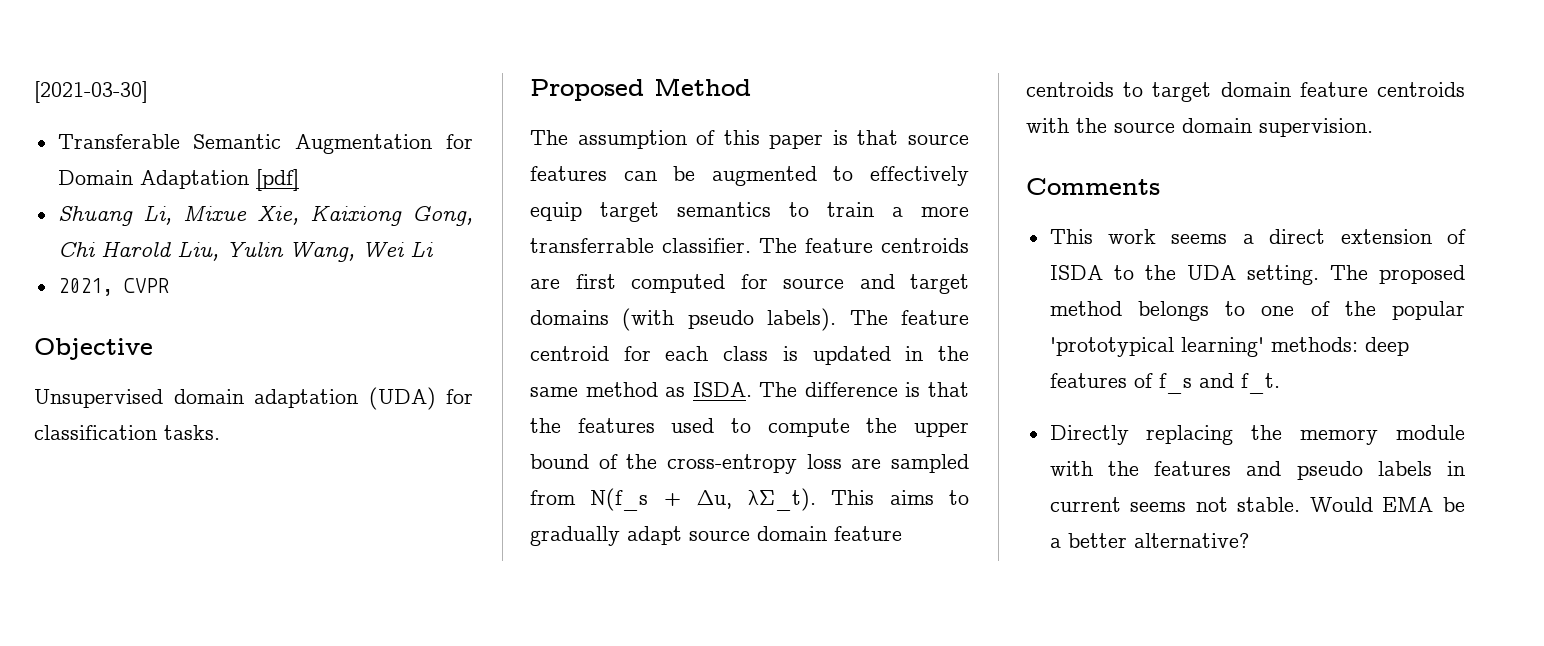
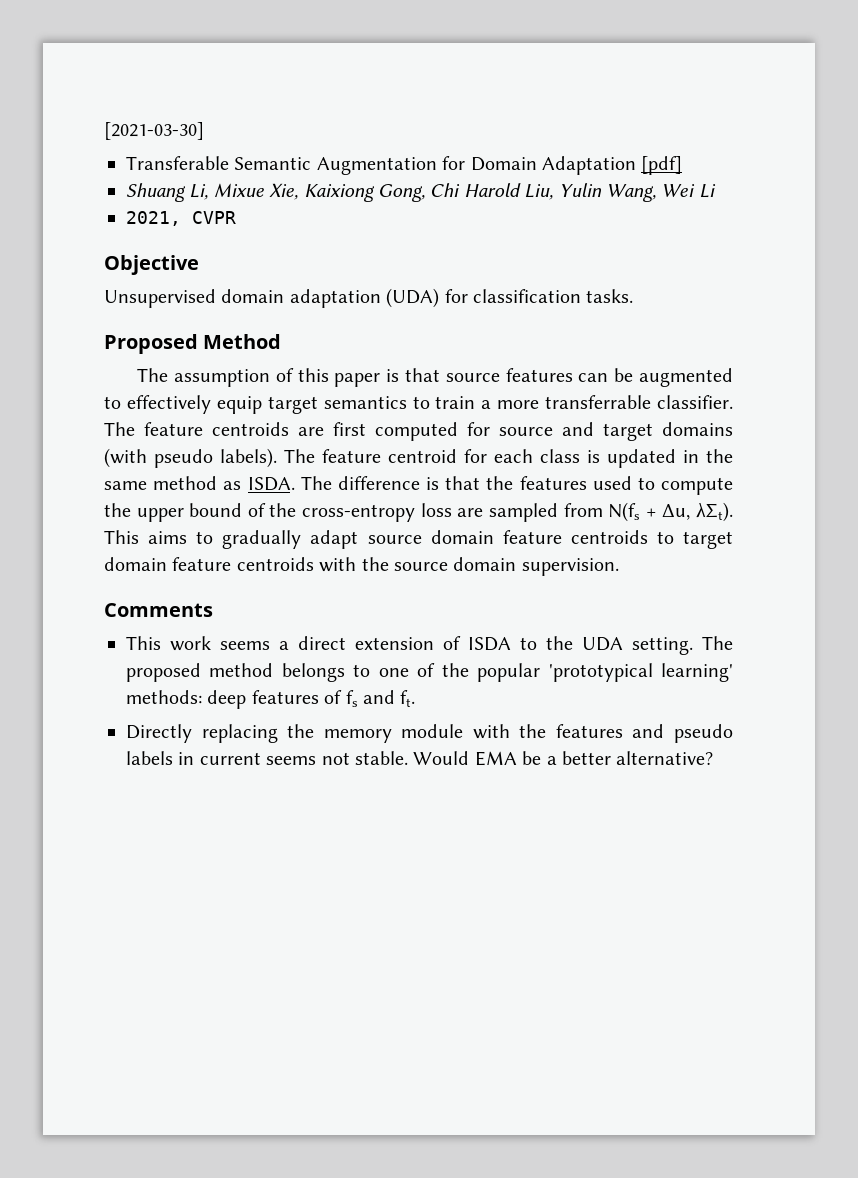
[590,488,649,511] N(f_s -> [608,502,641,522] N(fs
[747,488,816,511] λΣ_t). -> [695,502,733,522] λΣt).
[1158,373,1280,394] f_s and f_t. -> [345,690,416,707] fs and ft.

